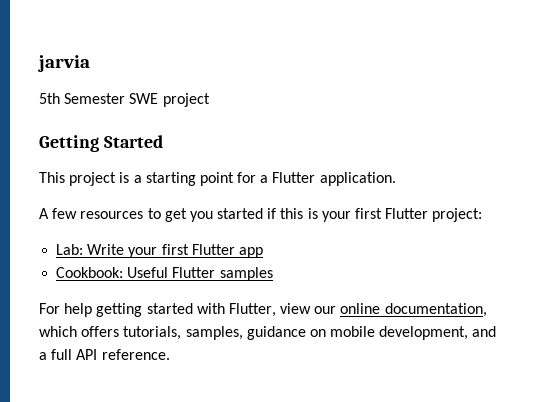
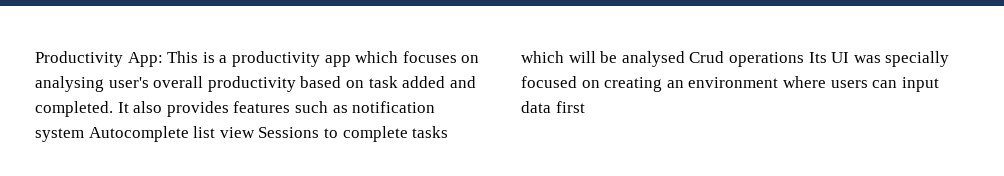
[38,55,90,72] [39,93,210,107] [39,135,163,152] [39,172,396,186] [39,208,483,222] [56,244,263,258] [56,267,273,281] [39,303,487,317] [39,326,497,340] [39,349,170,360] jarvia // 5th Semester SWE project // Getting Started // This project is a starting point for a Flutter application. // A few resources to get you started if this is your first Flutter project: // Lab: Write your first Flutter app // Cookbook: Useful Flutter samples // For help getting started with Flutter, view our online documentation, which offers tutorials, samples, guidance on mobile development, and a full API reference. -> [35,51,480,67] [35,76,476,92] [35,101,436,117] [35,126,449,142] [521,51,950,67] [521,76,939,92] [521,101,585,113] Productivity App: This is a productivity app which focuses on analysing user's overall productivity based on task added and completed. It also provides features such as notification system Autocomplete list view Sessions to complete tasks which will be analysed Crud operations Its UI was specially focused on creating an environment where users can input data first

